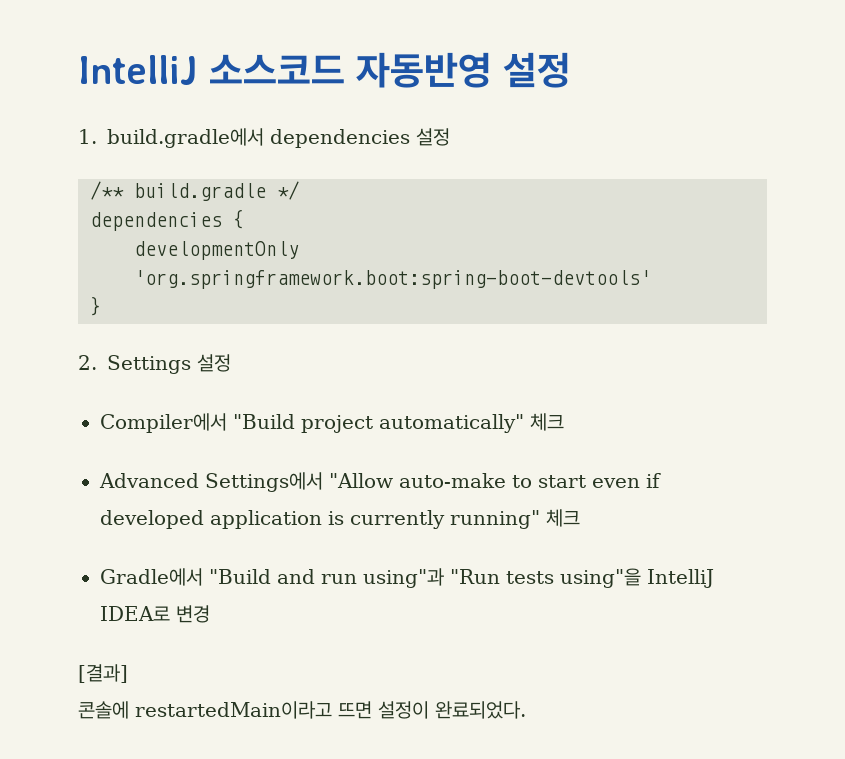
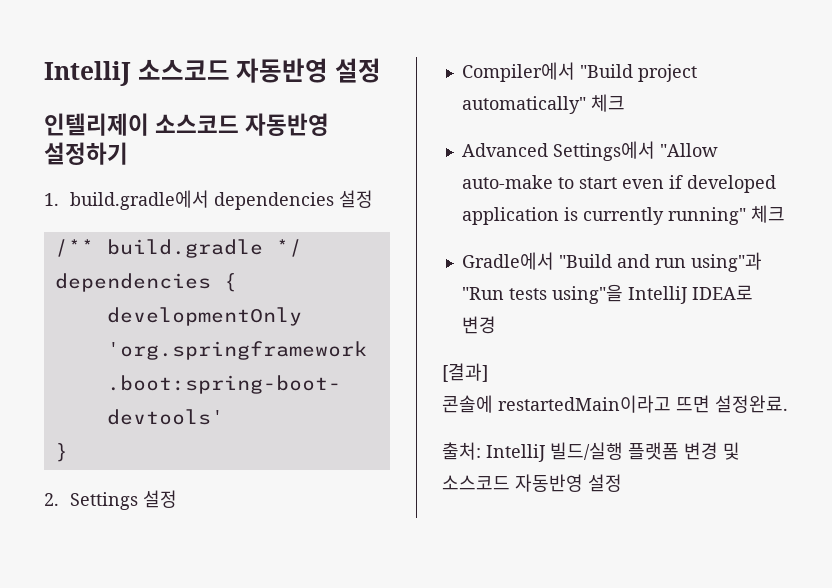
(571, 70) none -> [44,113,330,136] [44,142,128,165] // 인텔리제이 소스코드 자동반영 설정하기
[378,701,526,719] 설정이 완료되었다. -> [715,395,788,413] [442,442,740,462] [442,474,622,492] 설정완료. // 출처: IntelliJ 빌드/실행 플랫폼 변경 및 소스코드 자동반영 설정

